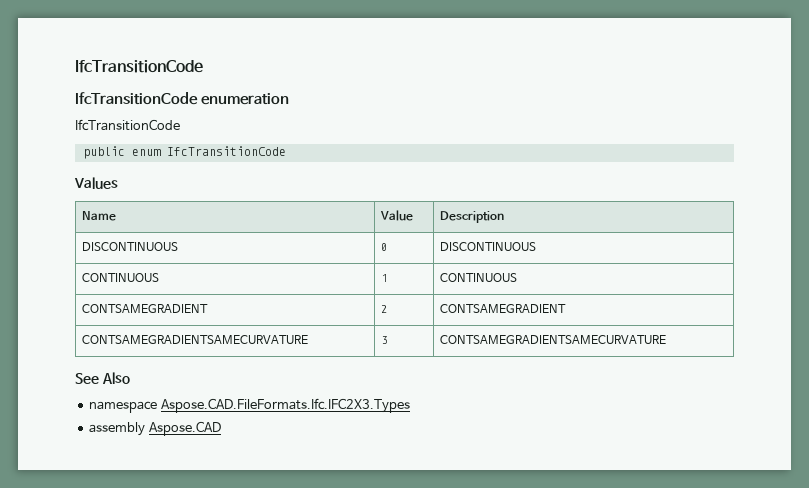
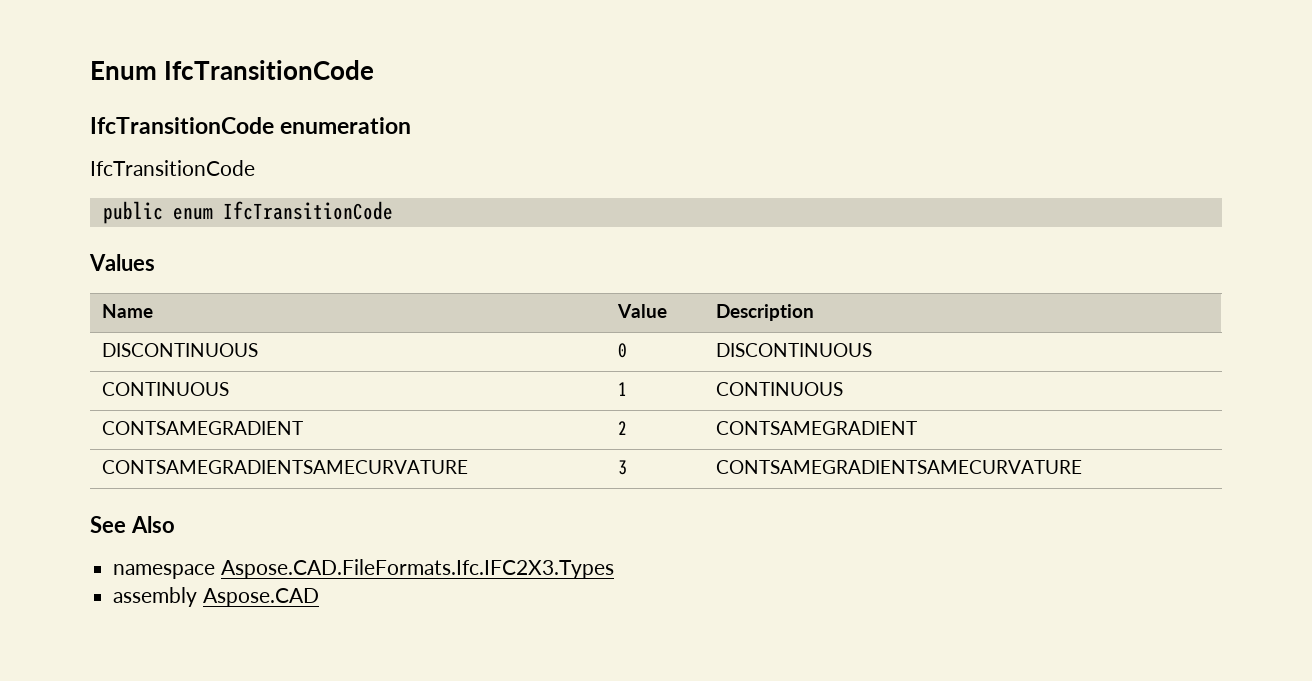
(75, 66) none -> [90,61,157,80] Enum

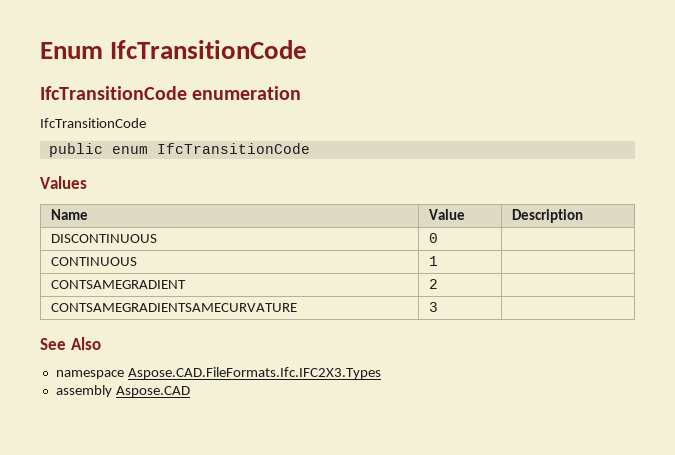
[716,343,873,357] DISCONTINUOUS -> (438, 238) none
[716,382,844,396] CONTINUOUS -> (438, 261) none
[716,421,918,435] CONTSAMEGRADIENT -> (438, 284) none
[716,460,1083,474] CONTSAMEGRADIENTSAMECURVATURE -> (438, 307) none

